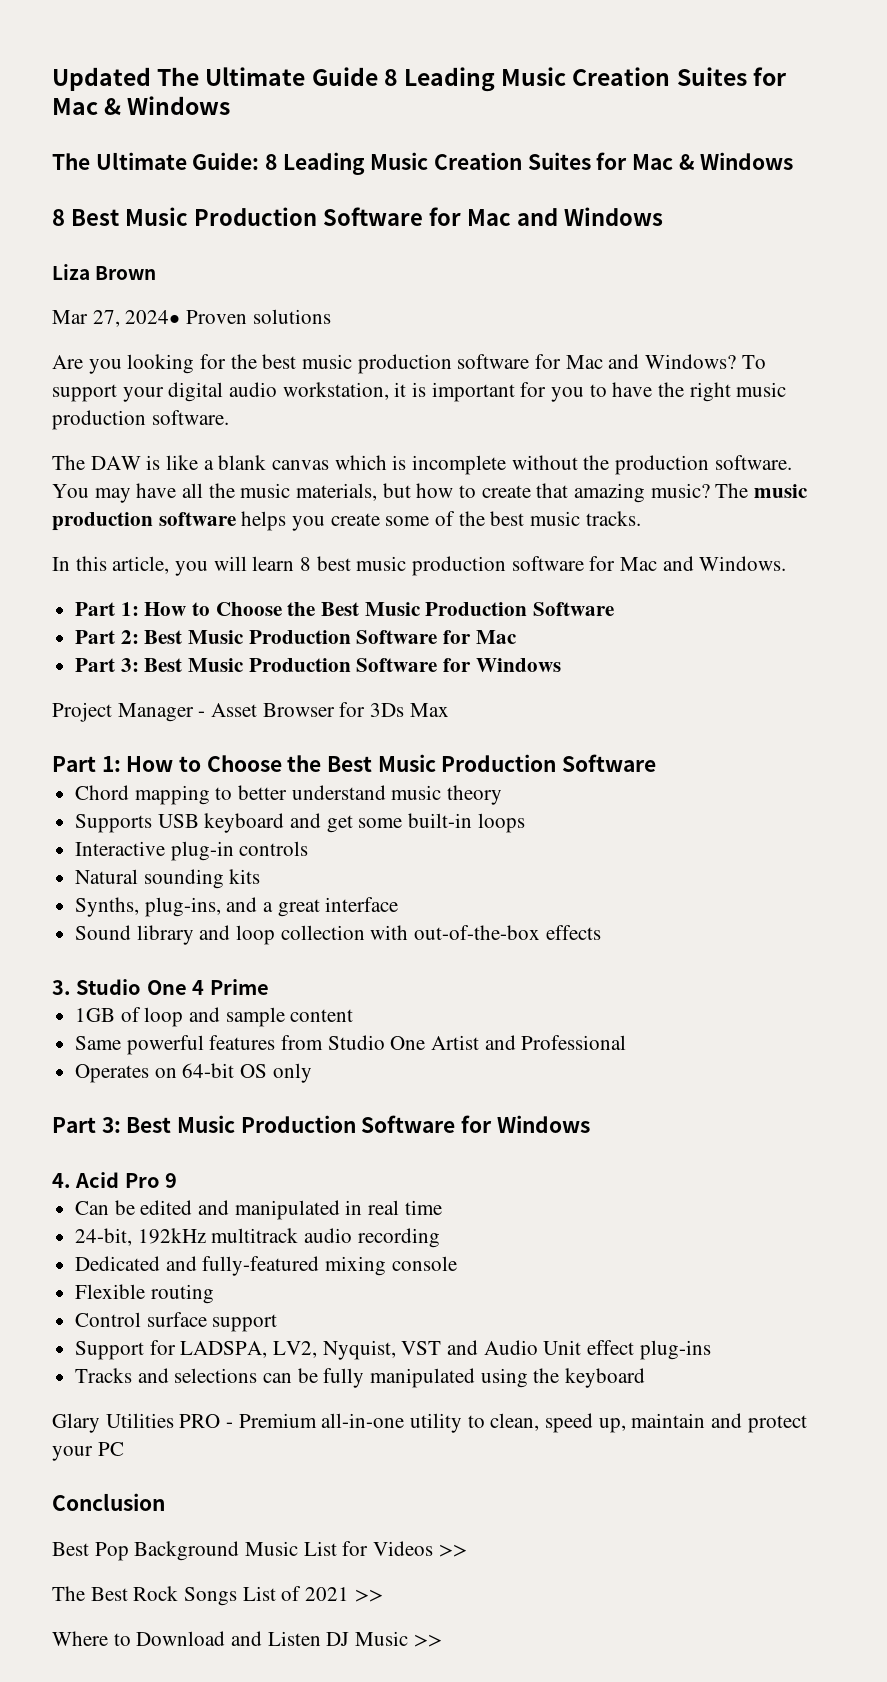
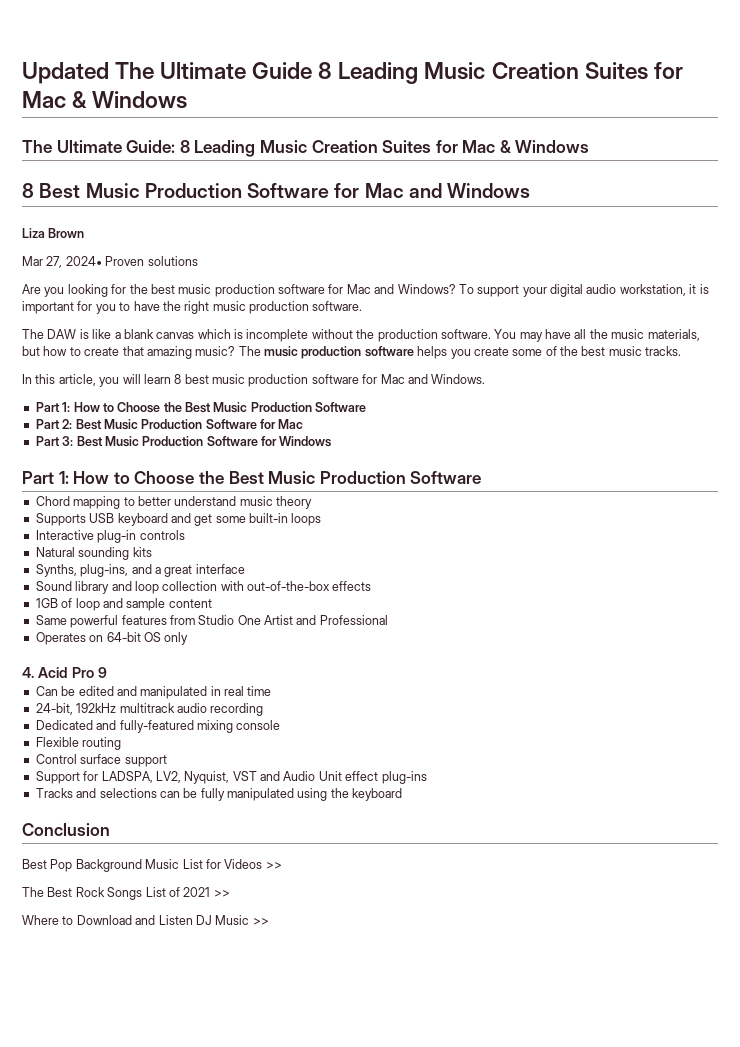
[52,702,449,722] // Project Manager - Asset Browser for 3Ds Max -> (332, 441) none
[52,979,269,995] // 3. Studio One 4 Prime -> (372, 586) none
[52,1115,590,1133] // Part 3: Best Music Production Software for Windows -> (189, 638) none
[52,1413,807,1433] [52,1442,124,1461] // Glary Utilities PRO - Premium all-in-one utility to clean, speed up, maintain and protect your PC -> (403, 794) none

